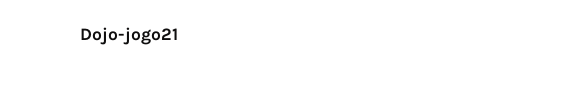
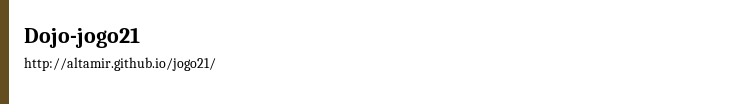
(178, 36) none -> [24,57,216,71] // http://altamir.github.io/jogo21/

